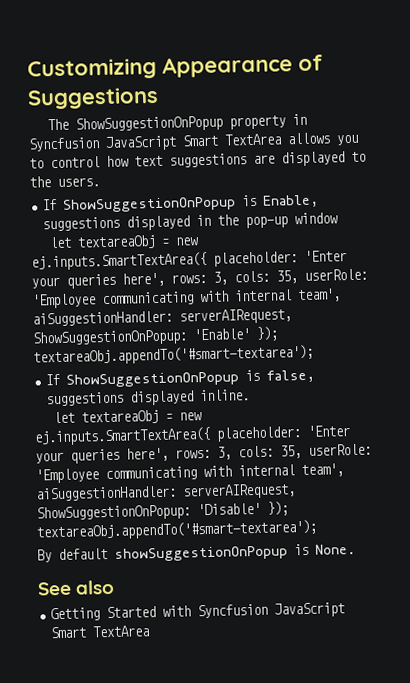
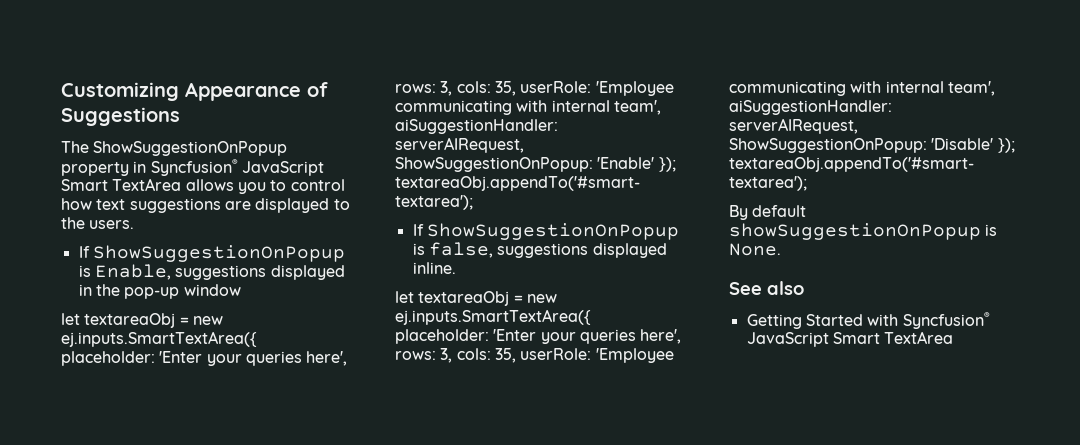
[28,137,100,152] Syncfusion -> [150,159,238,176] Syncfusion®
[197,603,269,619] Syncfusion -> [902,312,990,329] Syncfusion®

